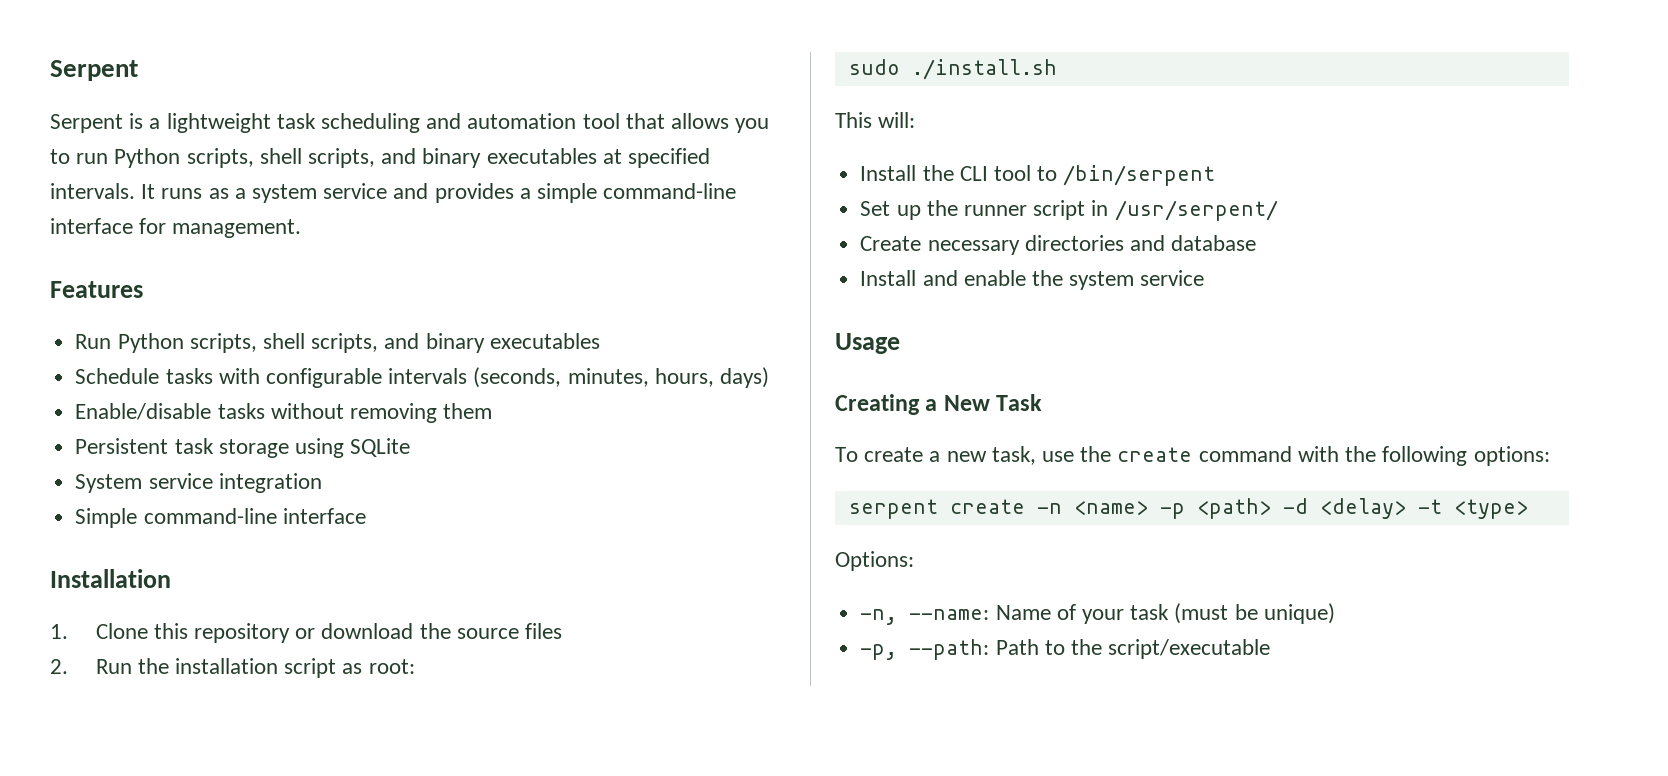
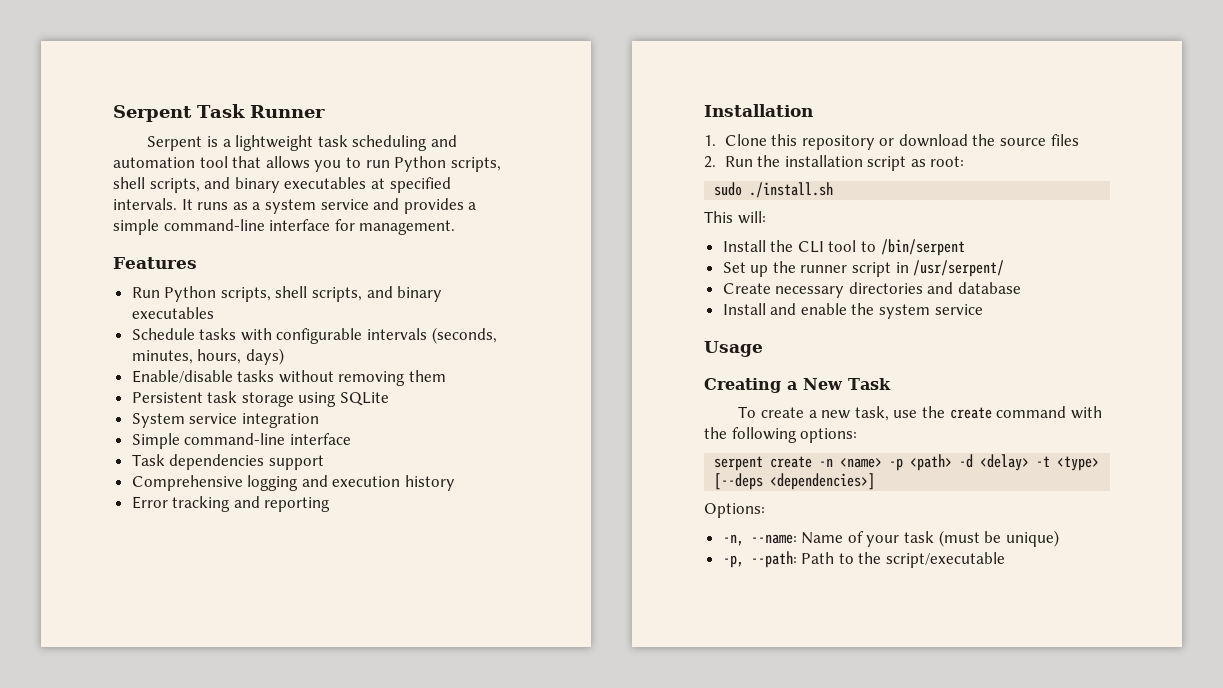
[50,60,138,81] Serpent -> [113,104,325,122] Serpent Task Runner
(366, 516) none -> [131,454,324,470] [131,475,456,491] [131,496,331,512] // Task dependencies support // Comprehensive logging and execution history // Error tracking and reporting
(1528, 509) none -> [714,473,876,490] [--deps <dependencies>]

